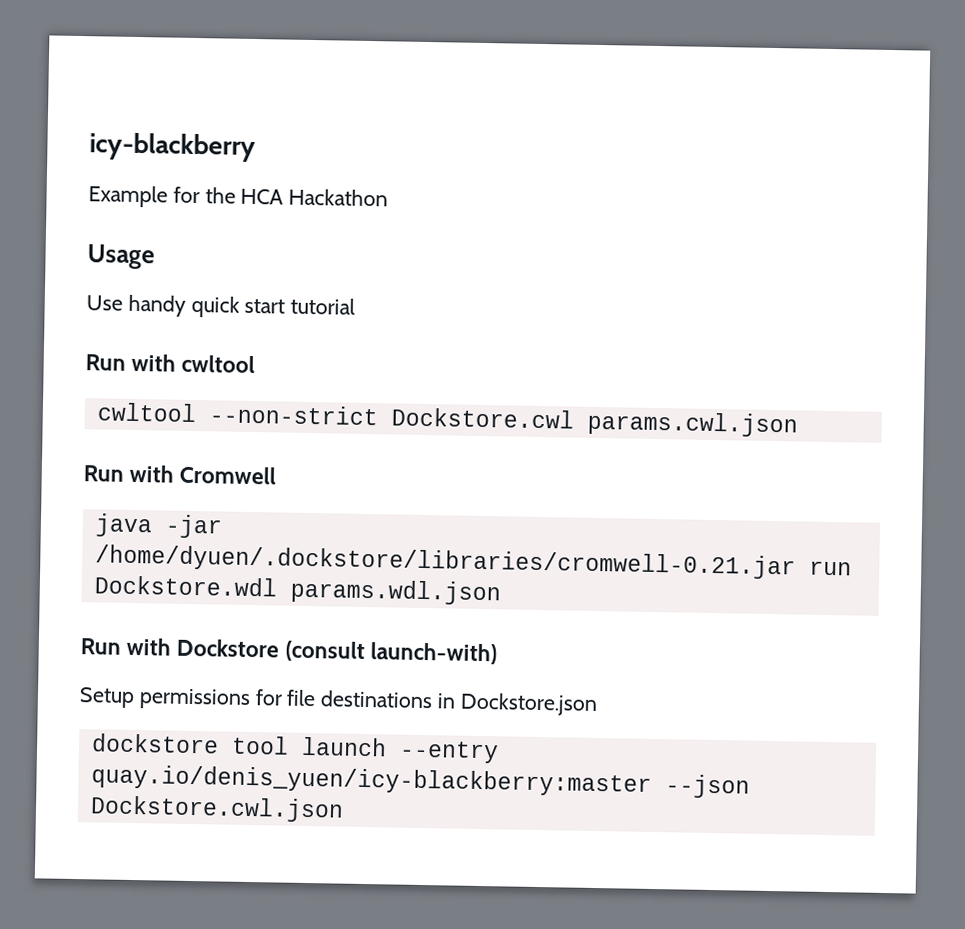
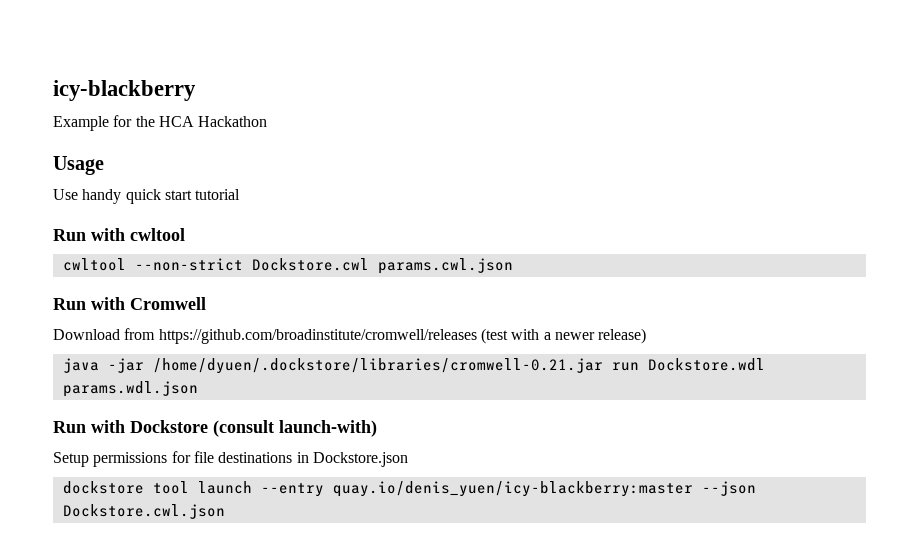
(277, 475) none -> [53,328,647,344] // Download from https://github.com/broadinstitute/cromwell/releases (test with a newer release)

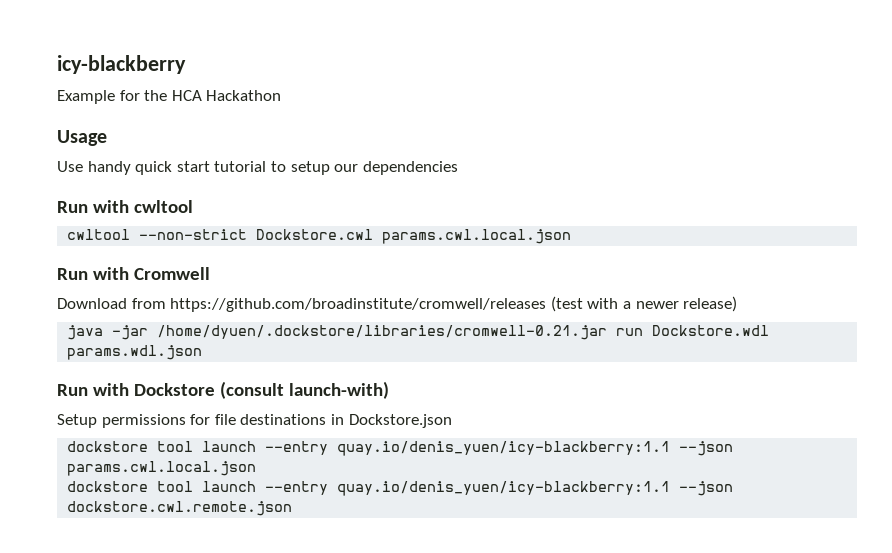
(241, 194) none -> [270,161,458,175] to setup our dependencies
[377,258,513,274] params.cwl.json -> [382,229,572,244] params.cwl.local.json
[332,481,756,497] [62,504,225,519] quay.io/denis_yuen/icy-blackberry:master --json Dockstore.cwl.json -> [337,441,734,456] [67,461,257,476] [67,481,734,496] [67,501,293,516] quay.io/denis_yuen/icy-blackberry:1.1 --json params.cwl.local.json // dockstore tool launch --entry quay.io/denis_yuen/icy-blackberry:1.1 --json dockstore.cwl.remote.json

